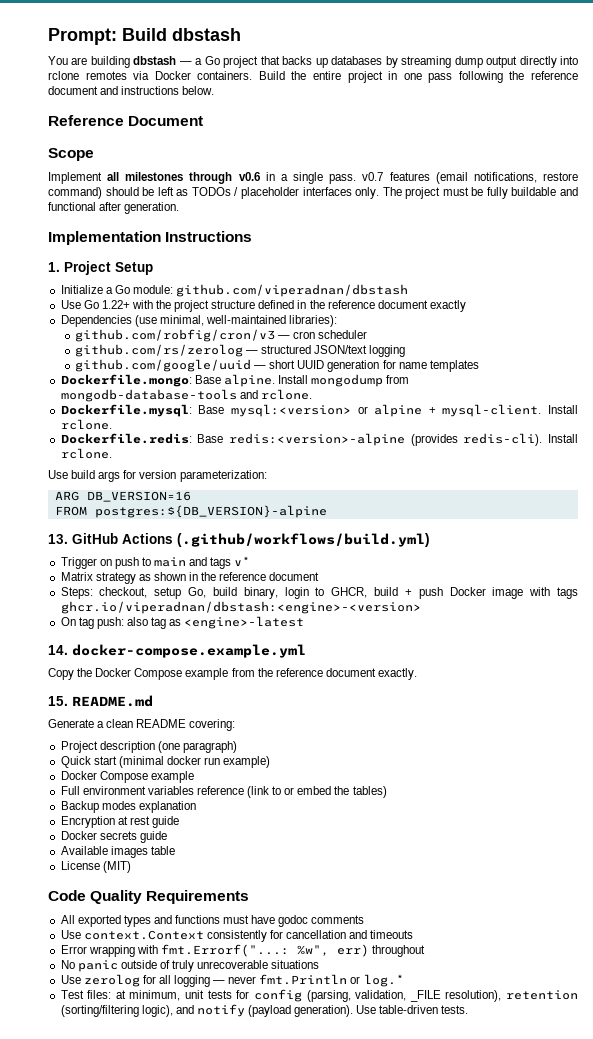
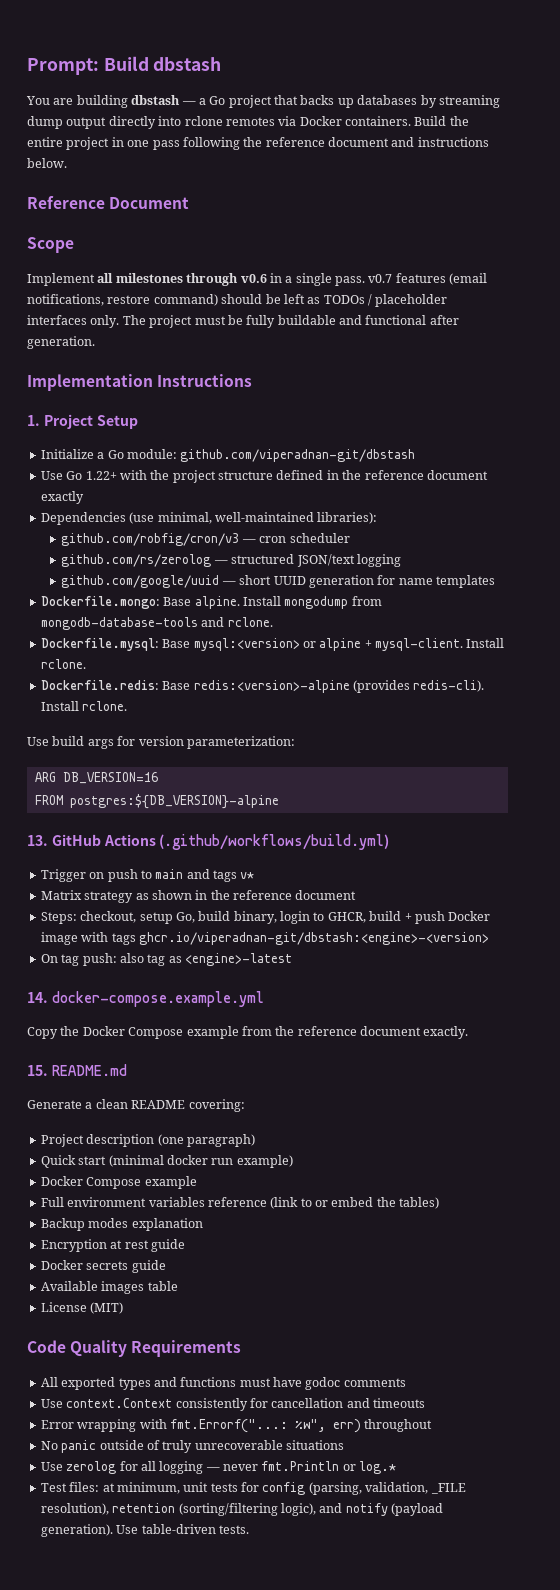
[176,284,409,297] github.com/viperadnan/dbstash -> [180,449,416,462] github.com/viperadnan-git/dbstash
[60,601,421,614] ghcr.io/viperadnan/dbstash:<engine>-<version> -> [138,932,489,945] ghcr.io/viperadnan-git/dbstash:<engine>-<version>

